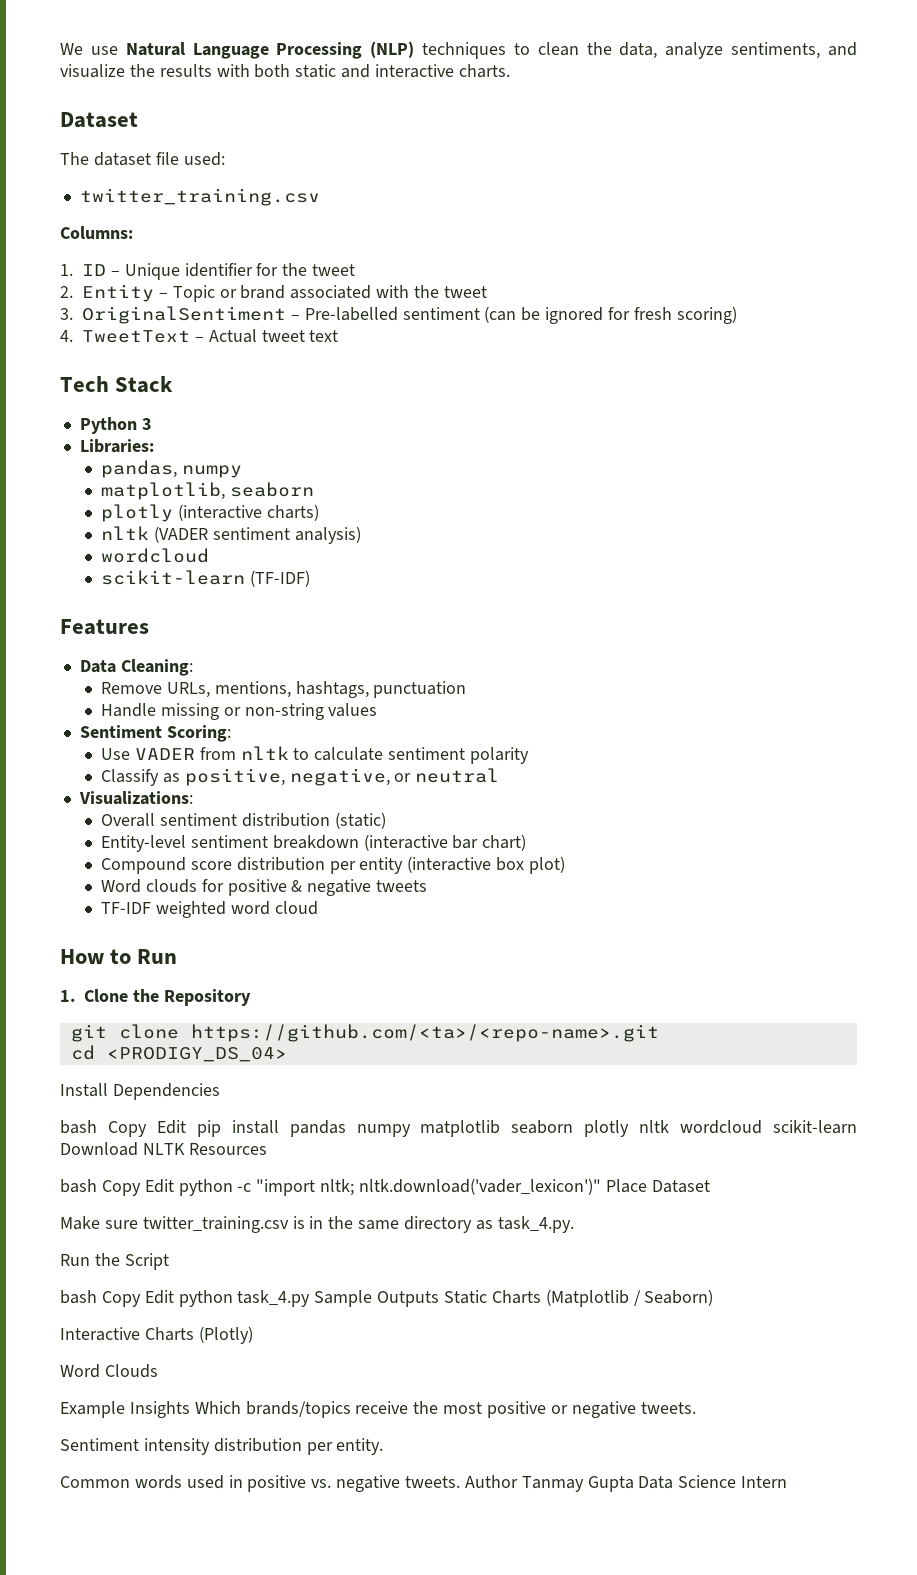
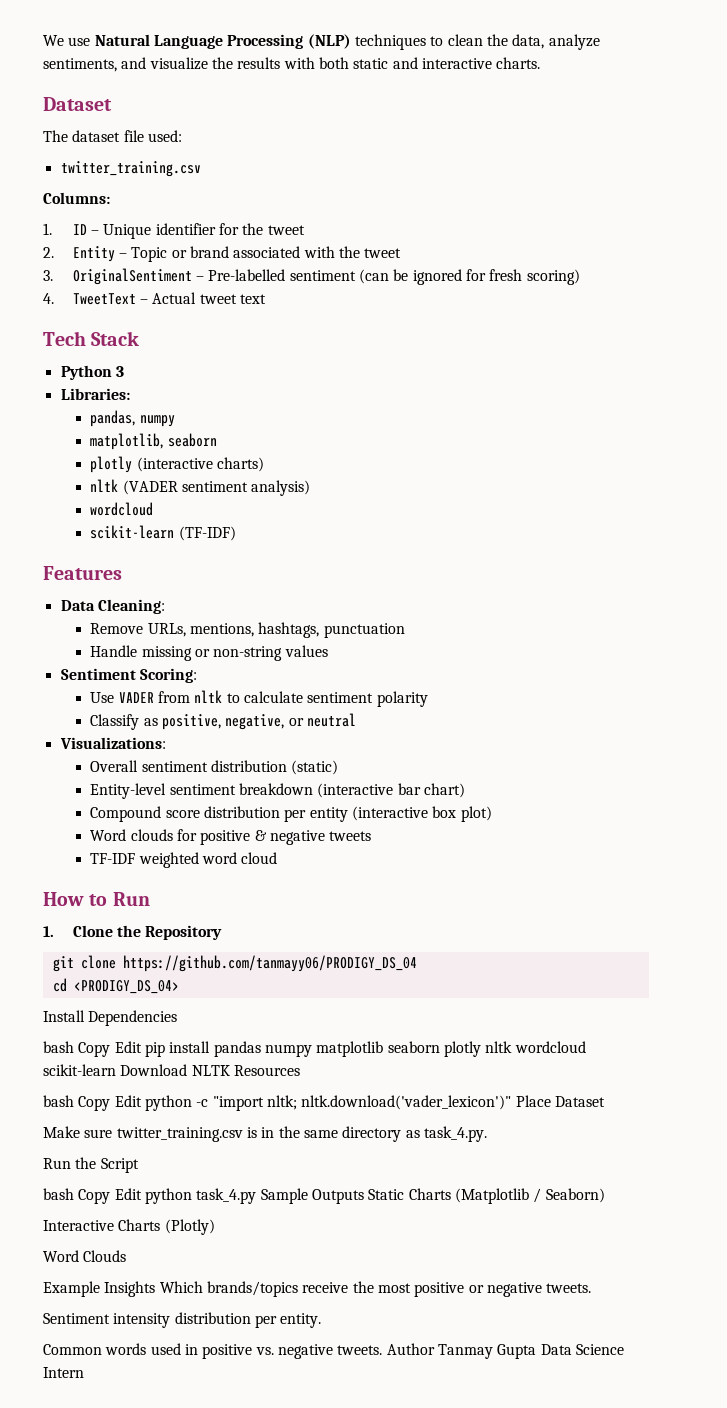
[190,1024,659,1042] https://github.com/<ta>/<repo-name>.git -> [122,955,417,972] https://github.com/tanmayy06/PRODIGY_DS_04

